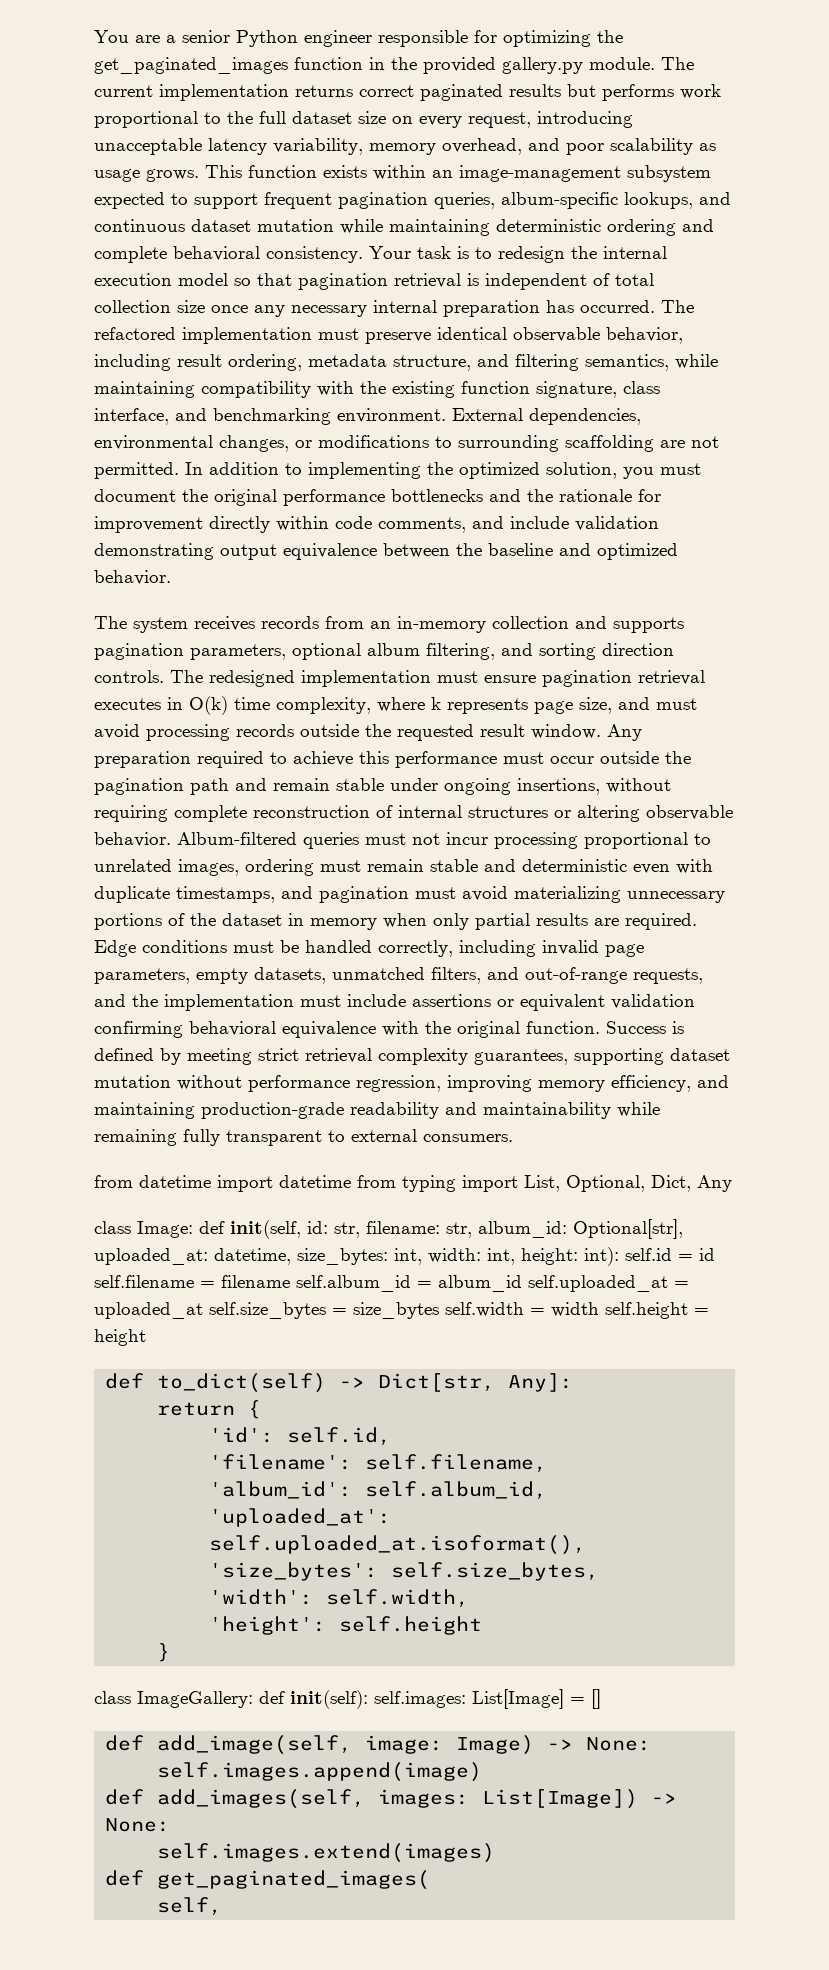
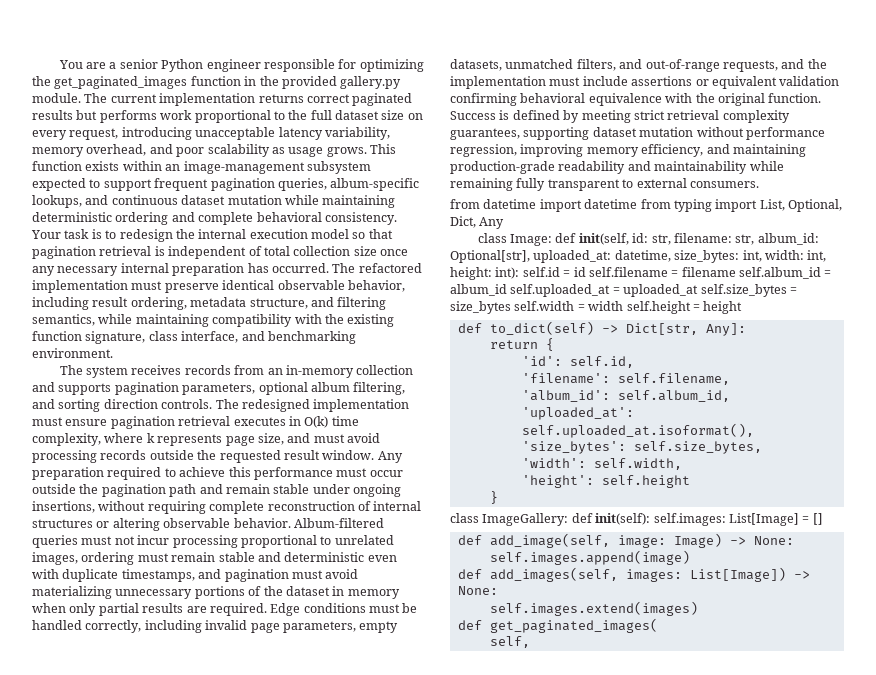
[452,408,641,425] [94,435,719,452] [94,462,701,479] [94,489,661,506] [94,516,659,533] [94,543,678,560] [94,570,171,585] External dependencies, environmental changes, or modifications to surrounding scaffolding are not permitted. In addition to implementing the optimized solution, you must document the original performance bottlenecks and the rationale for improvement directly within code comments, and include validation demonstrating output equivalence between the baseline and optimized behavior. -> (113, 353) none

